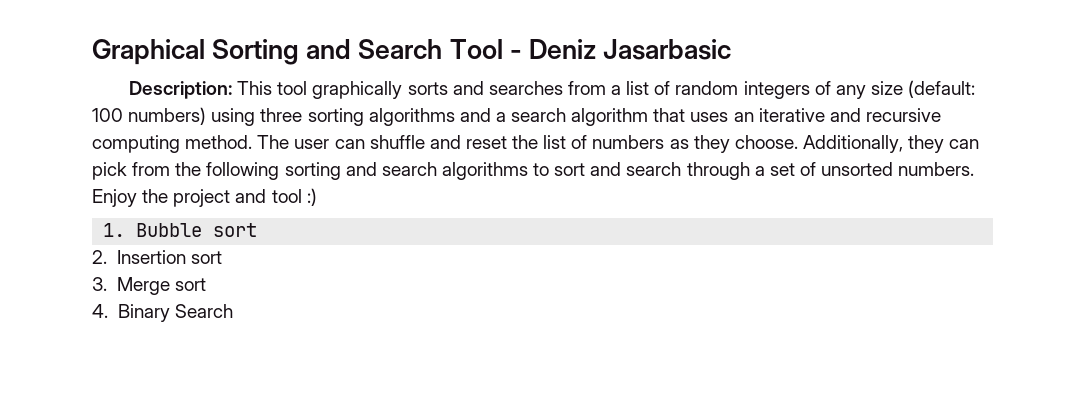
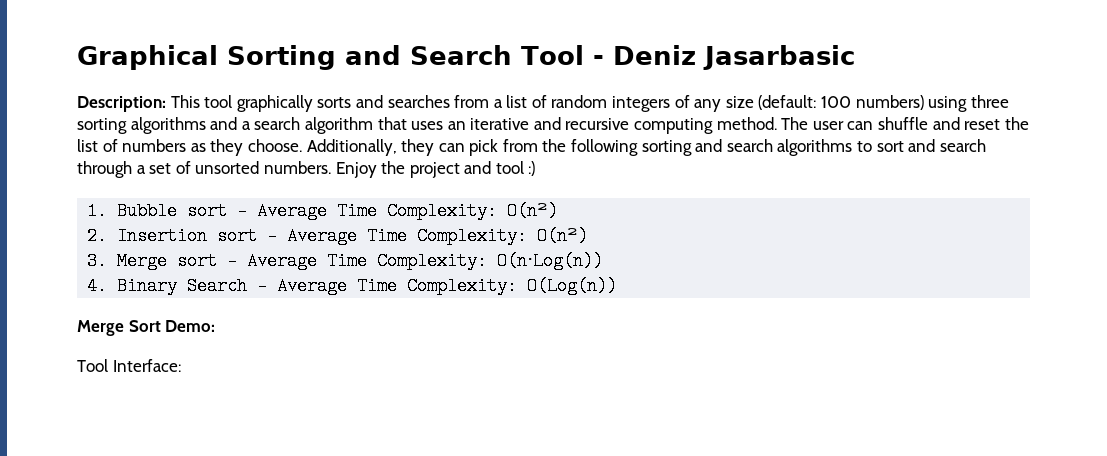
[92,250,222,264] [92,277,206,295] [92,304,233,322] // 2. Insertion sort // 3. Merge sort // 4. Binary Search -> [237,202,559,220] [87,227,589,245] [87,252,604,270] [87,277,618,295] [77,320,216,336] [77,359,181,372] - Average Time Complexity: O(n²) // 2. Insertion sort - Average Time Complexity: O(n²) // 3. Merge sort - Average Time Complexity: O(n⋅Log(n)) // 4. Binary Search - Average Time Complexity: O(Log(n)) // Merge Sort Demo: // Tool Interface:

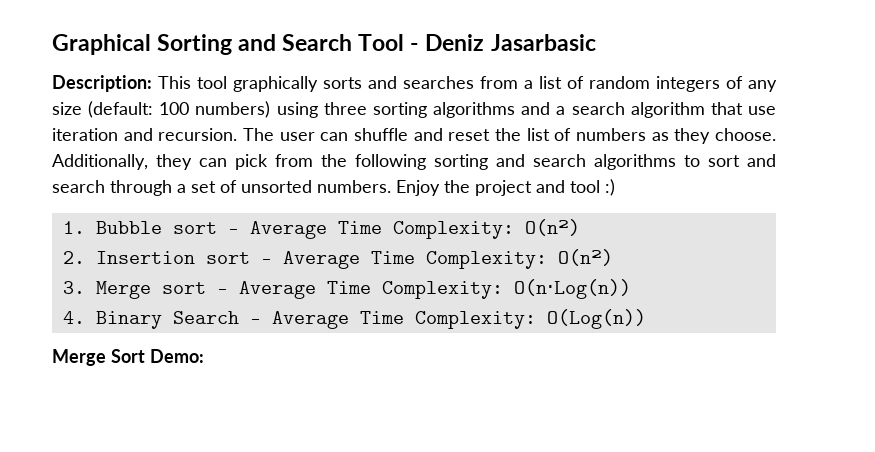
[411,117,777,134] uses an iterative and recursive computing method. -> [748,106,776,115] [52,128,238,141] use iteration and recursion.
[77,359,181,372] // Tool Interface: -> (204, 356) none

